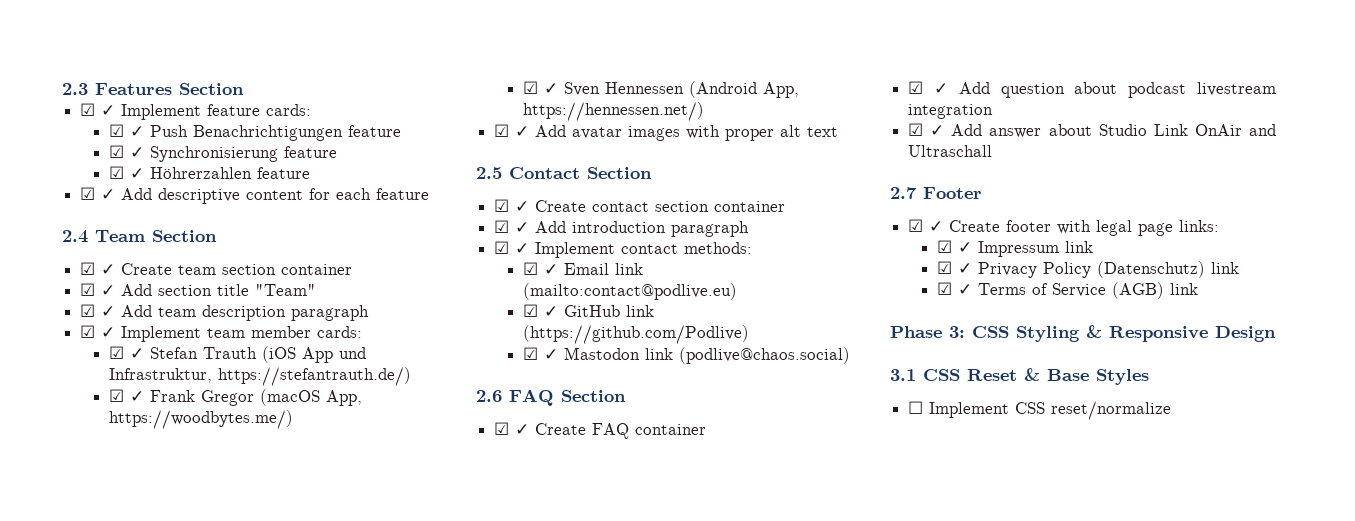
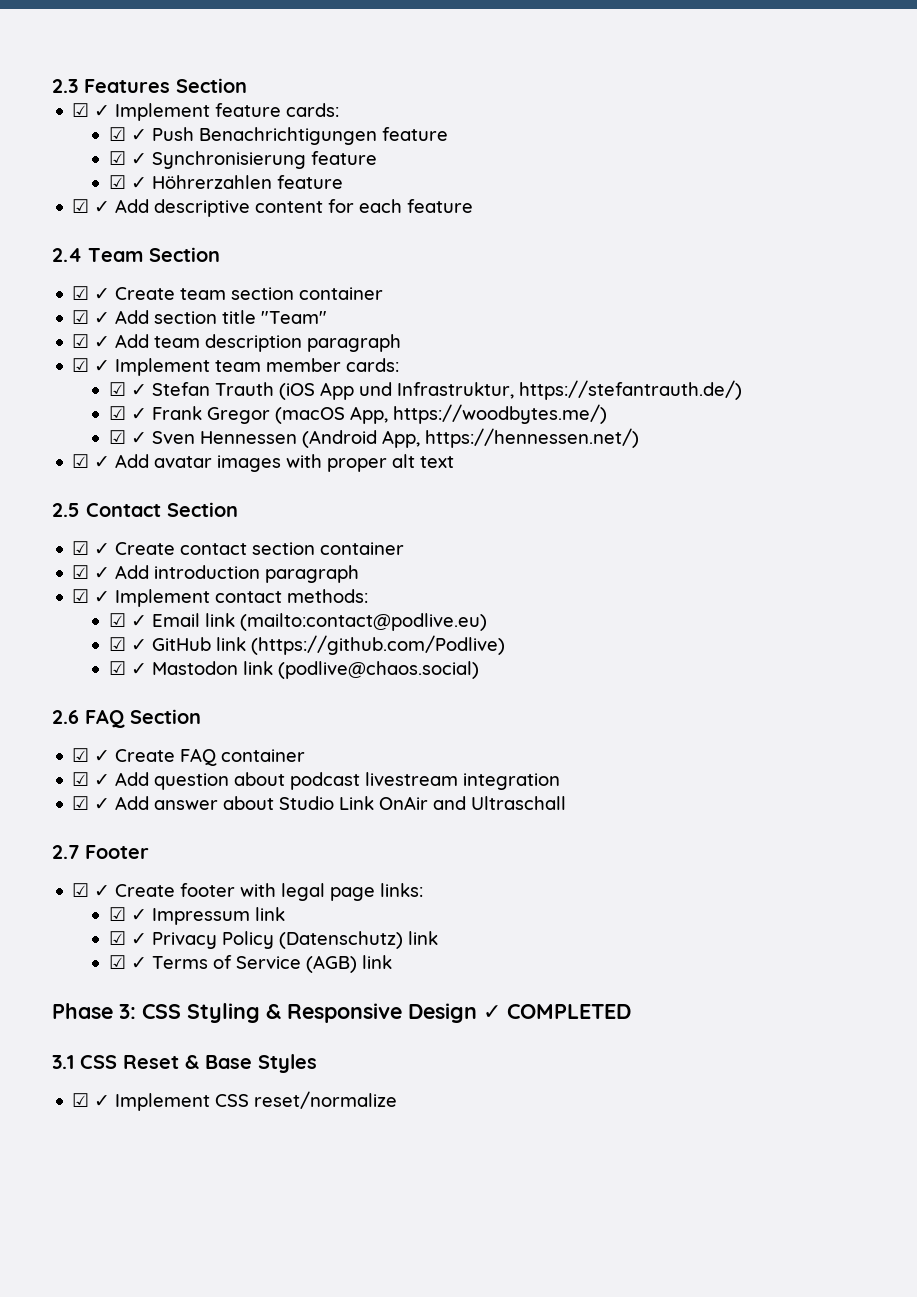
(1276, 334) none -> [483,1004,631,1019] ✓ COMPLETED
[908,401,924,414] ☐ -> [72,1093,111,1107] ☑ ✓

